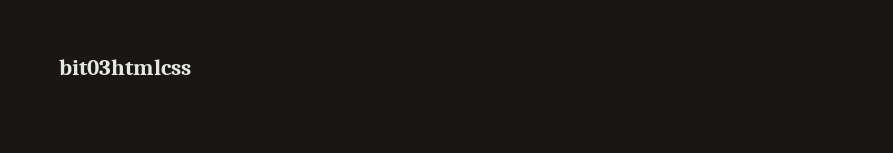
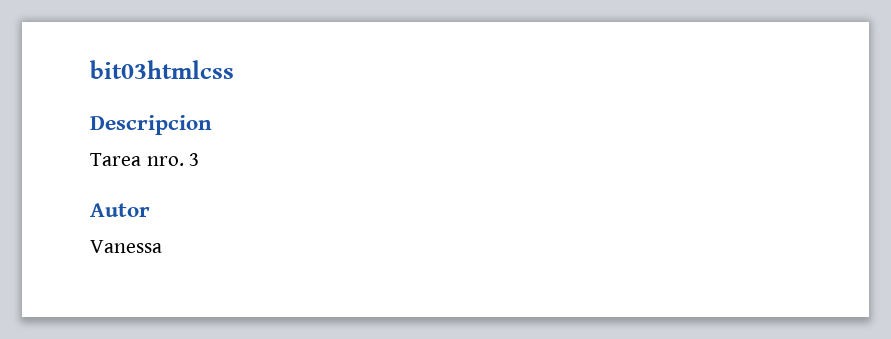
(191, 67) none -> [90,115,212,135] [90,153,200,166] [90,203,150,217] [90,240,162,253] // Descripcion // Tarea nro. 3 // Autor // Vanessa

